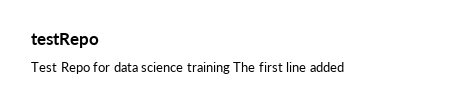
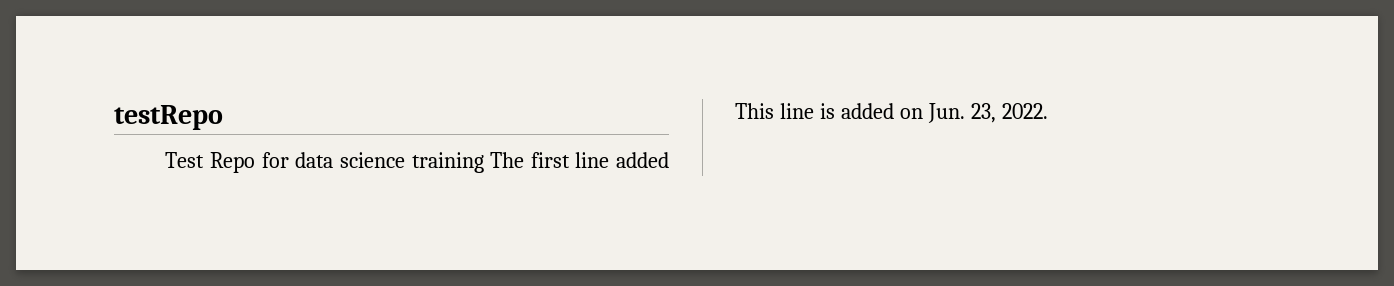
(344, 67) none -> [735,103,1048,123] This line is added on Jun. 23, 2022.

